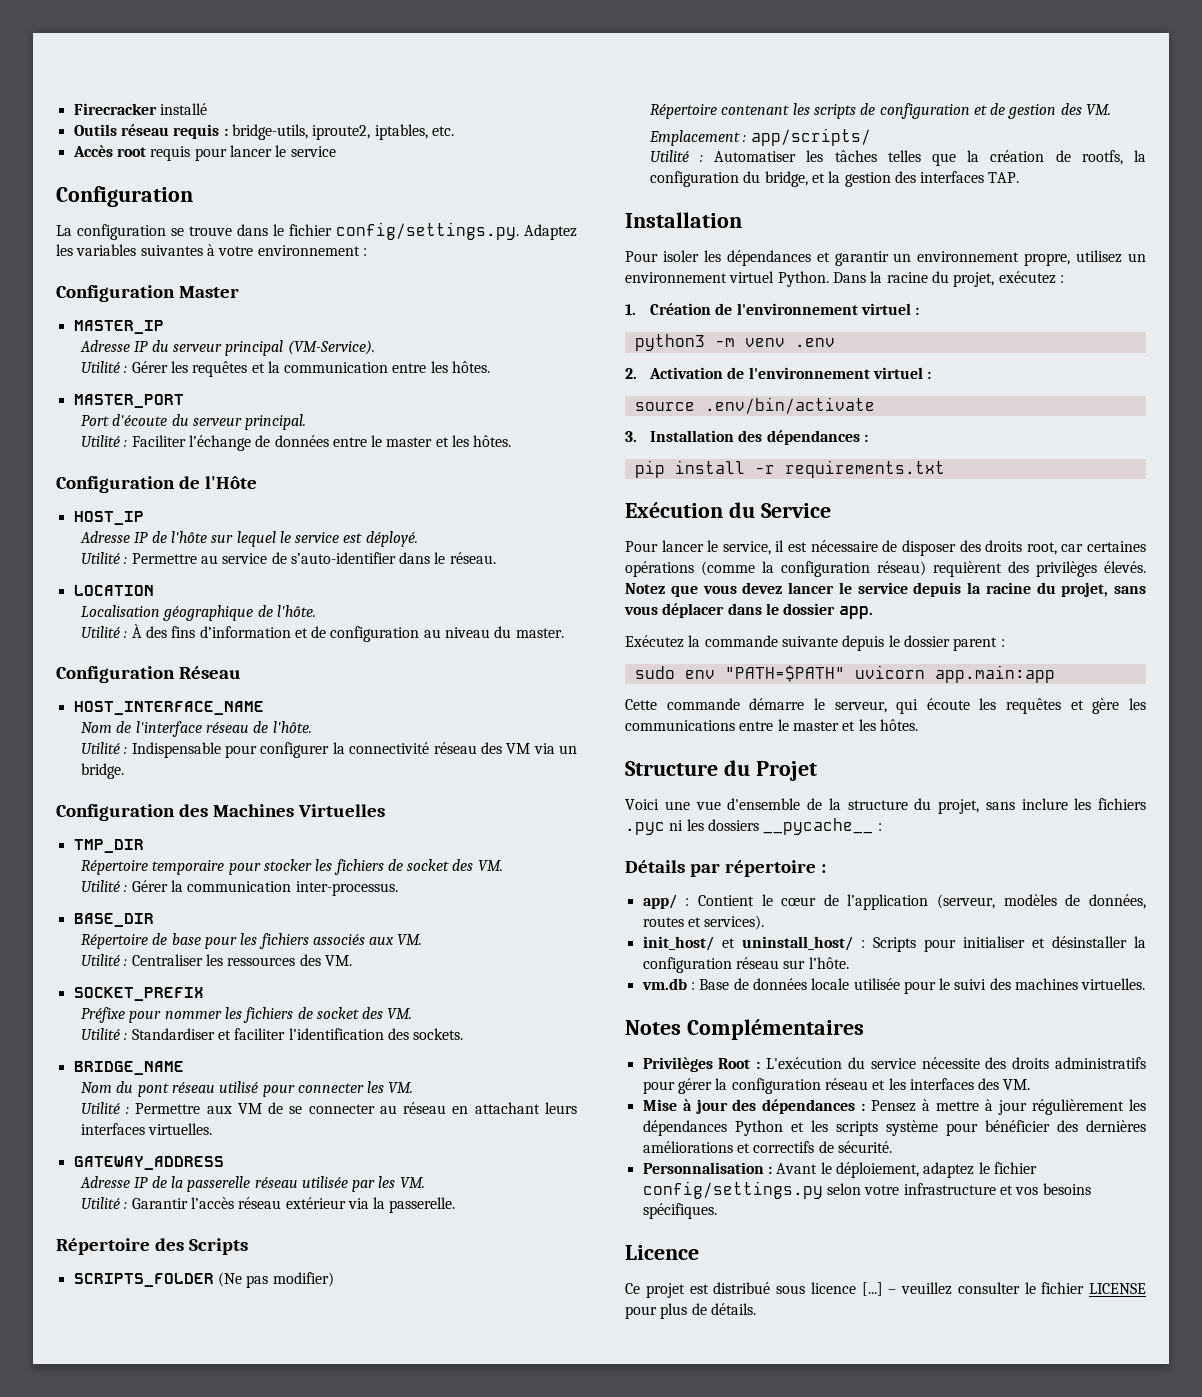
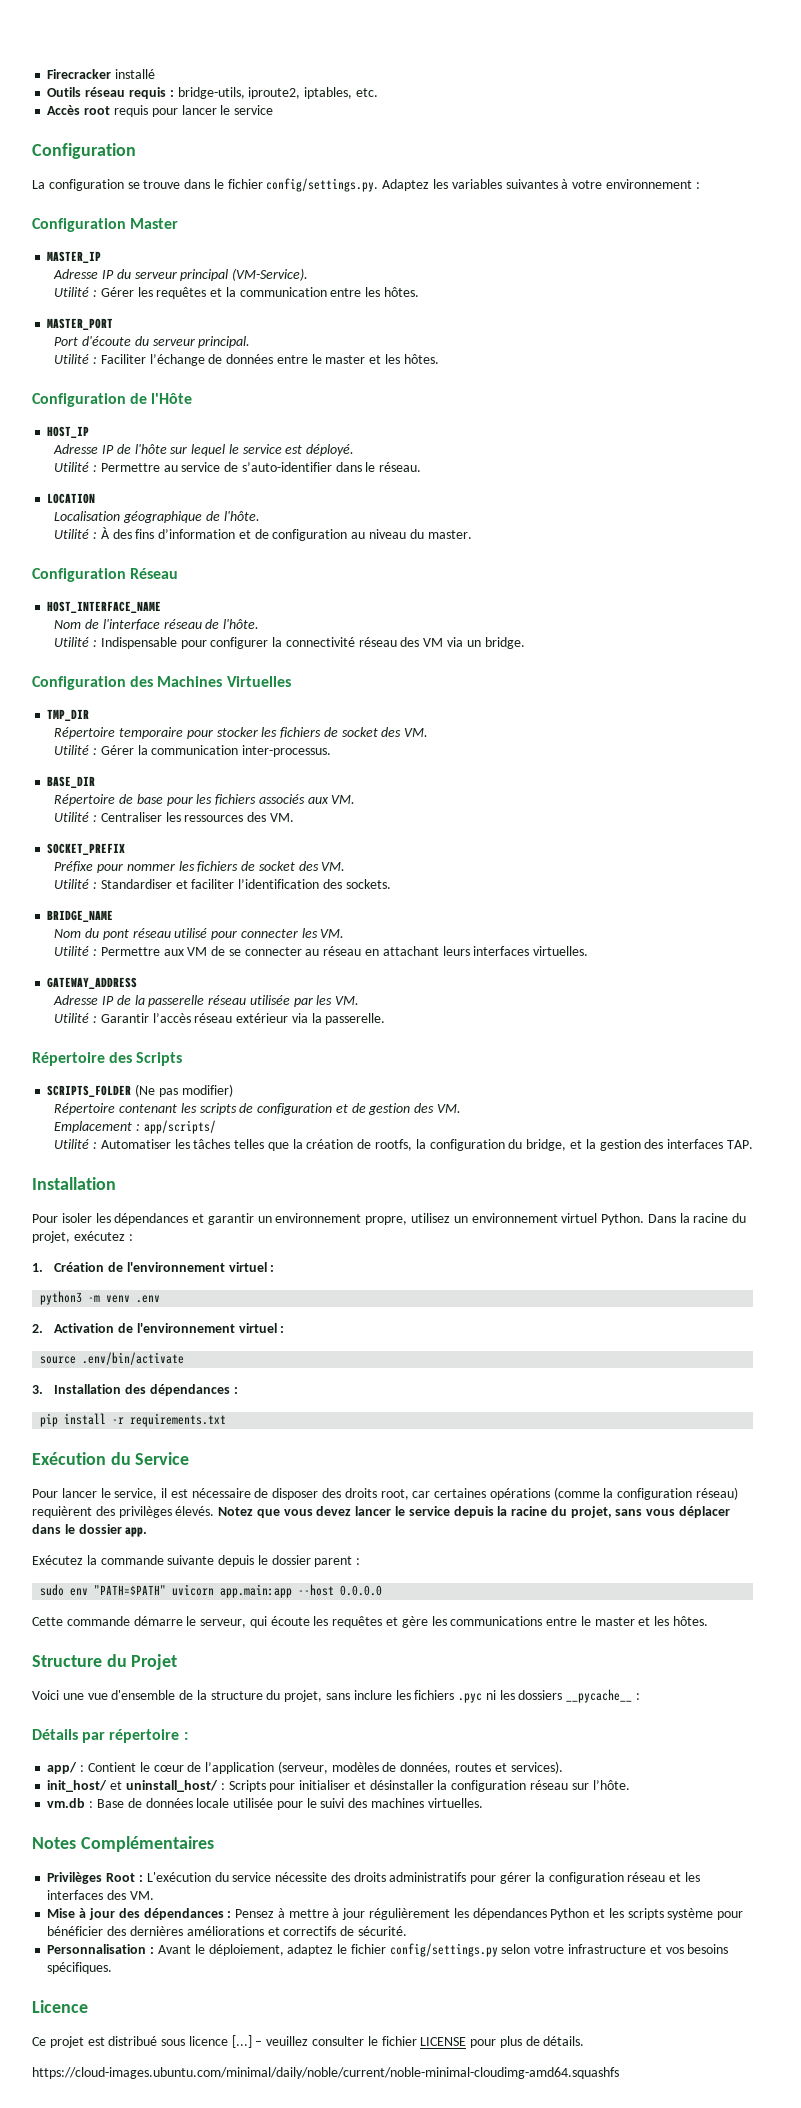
(1055, 674) none -> [298,1584,383,1596] --host 0.0.0.0
(756, 1309) none -> [32,2067,619,2079] // https://cloud-images.ubuntu.com/minimal/daily/noble/current/noble-minimal-cloudimg-amd64.squashfs

